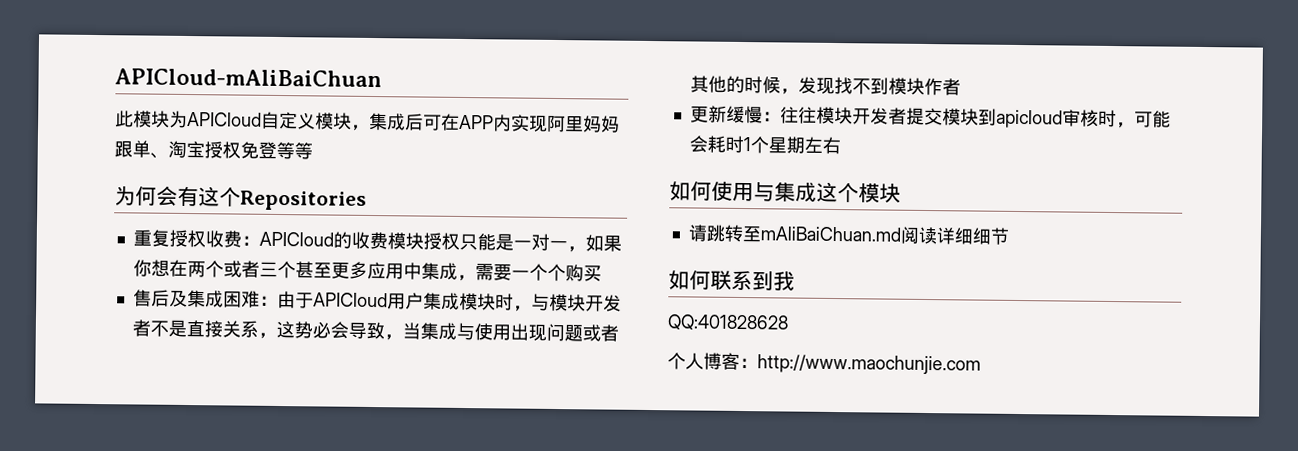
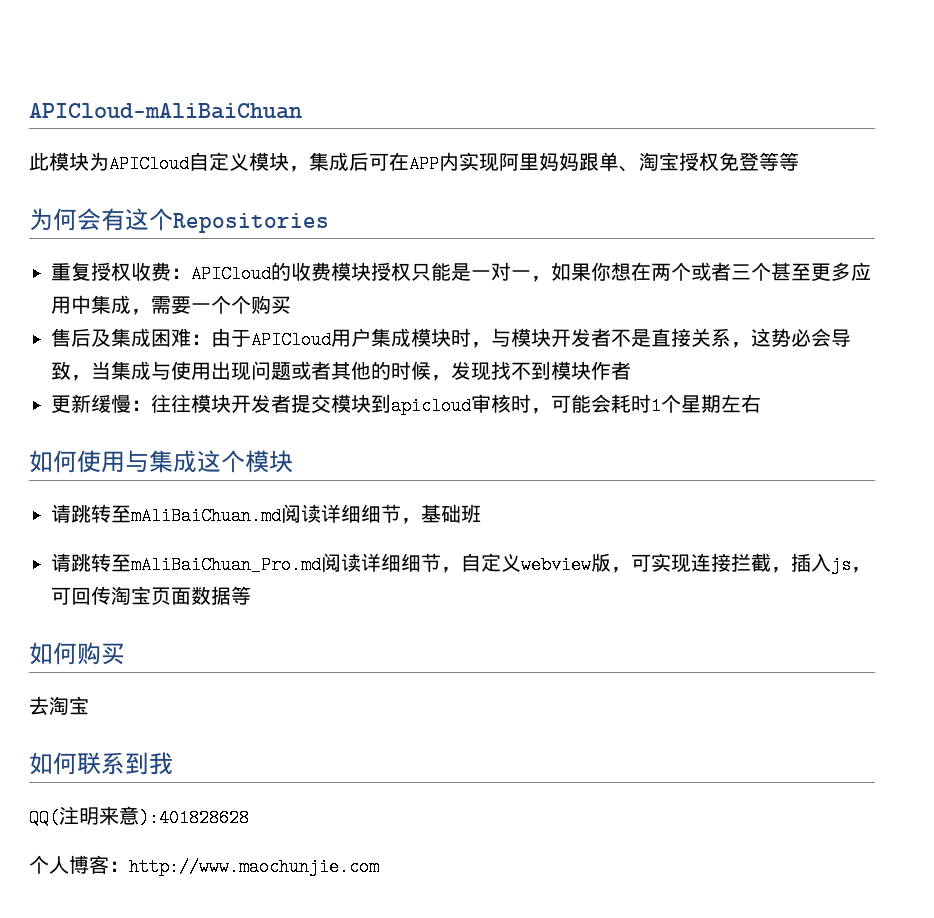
(1009, 236) none -> [401,504,481,524] [51,553,871,574] [51,586,251,605] [29,642,125,665] [29,696,89,715] ，基础班 // 请跳转至mAliBaiChuan_Pro.md阅读详细细节，自定义webview版，可实现连接拦截，插入js，可回传淘宝页面数据等 // 如何购买 // 去淘宝
[667,314,789,332] QQ:401828628 -> [29,806,249,827] QQ(注明来意):401828628

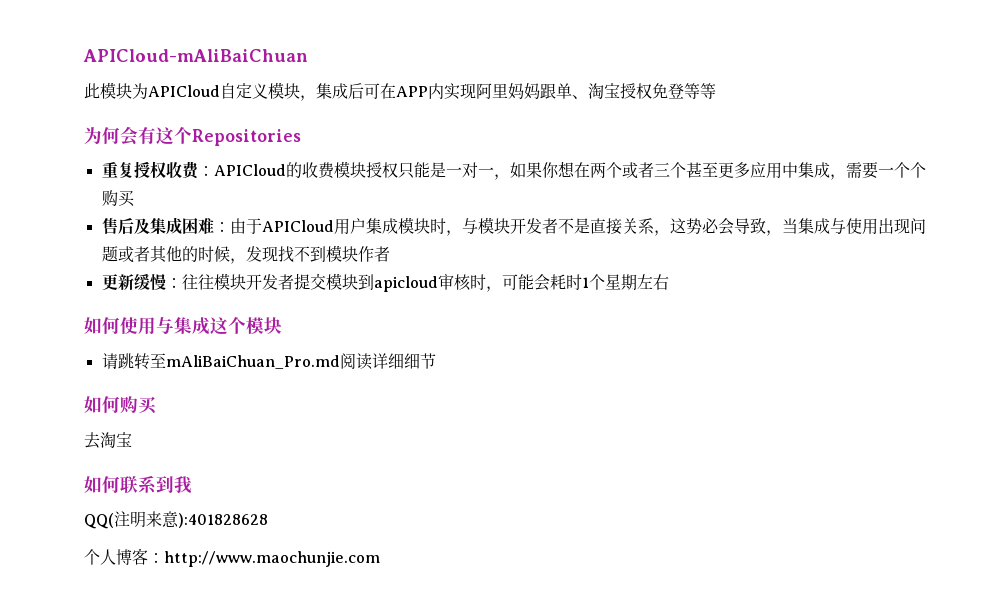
[51,504,481,525] // 请跳转至mAliBaiChuan.md阅读详细细节，基础班 -> (282, 325) none
[441,553,871,574] [51,586,251,605] ，自定义webview版，可实现连接拦截，插入js，可回传淘宝页面数据等 -> (436, 361) none

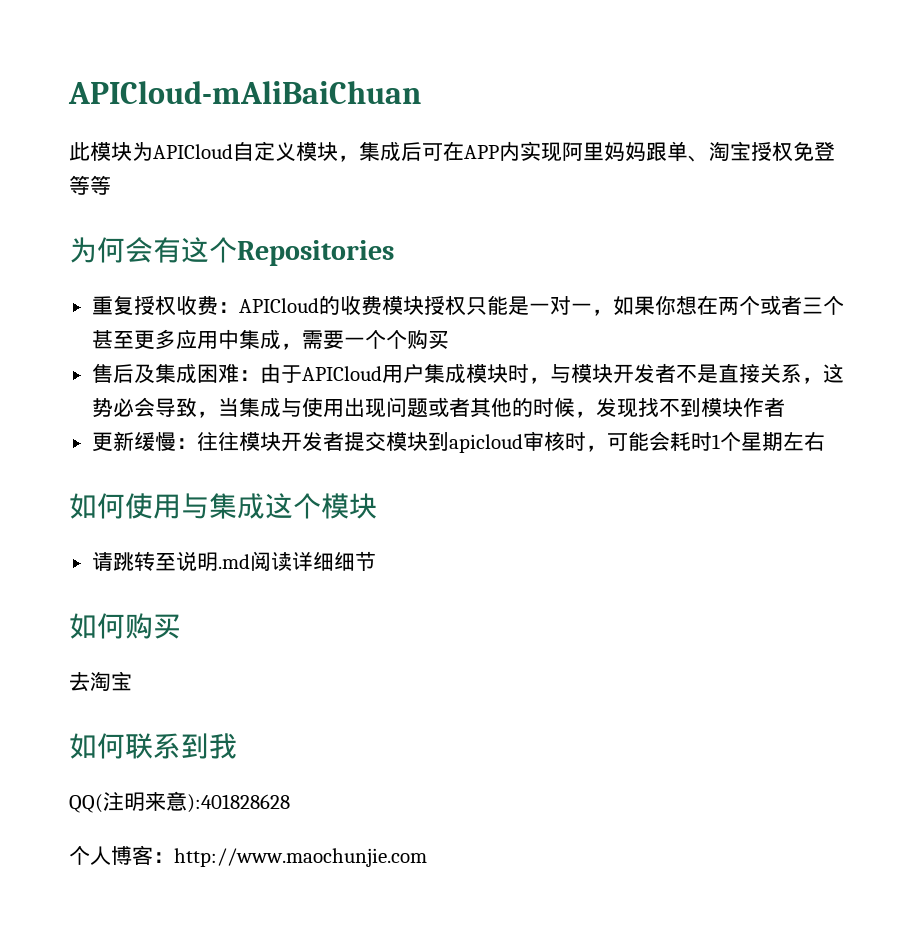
[165,355,340,369] mAliBaiChuan_Pro.md -> [175,551,250,571] 说明.md

